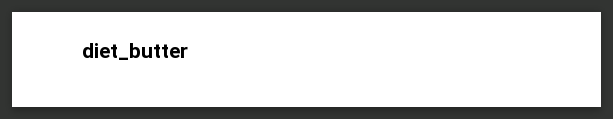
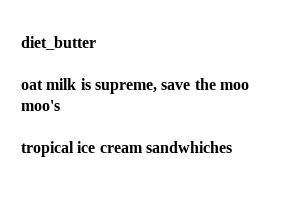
(188, 51) none -> [21,78,249,94] [21,100,60,111] [21,141,232,157] // oat milk is supreme, save the moo moo's // tropical ice cream sandwhiches

